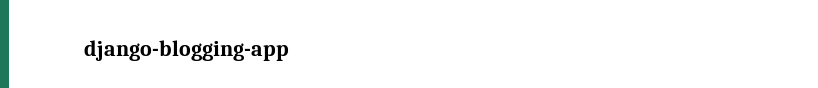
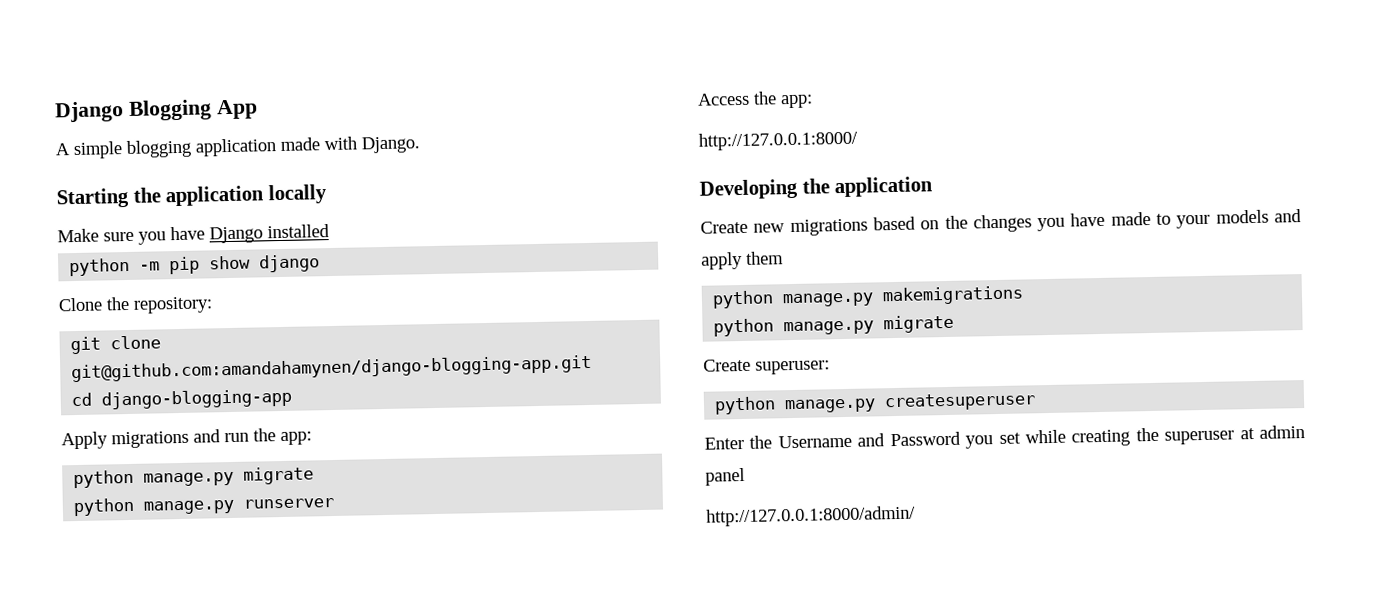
[84,40,289,61] django-blogging-app -> [54,99,258,123] [55,136,421,160] [56,184,327,209] [57,224,330,245] [69,254,321,277] [58,296,213,314] [70,335,162,355] [71,354,593,383] [71,388,293,410] [61,428,312,450] [73,466,315,489] [73,497,335,517] [697,91,813,109] [698,130,859,151] [699,176,934,200] [700,209,1302,237] [701,251,784,270] [712,285,1025,309] [713,314,955,337] [703,358,830,375] [714,392,1037,415] [704,425,1305,450] [705,467,745,486] [706,505,916,527] Django Blogging App // A simple blogging application made with Django. // Starting the application locally // Make sure you have Django installed // python -m pip show django // Clone the repository: // git clone git@github.com:amandahamynen/django-blogging-app.git // cd django-blogging-app // Apply migrations and run the app: // python manage.py migrate // python manage.py runserver // Access the app: // http://127.0.0.1:8000/ // Developing the application // Create new migrations based on the changes you have made to your models and apply them // python manage.py makemigrations // python manage.py migrate // Create superuser: // python manage.py createsuperuser // Enter the Username and Password you set while creating the superuser at admin panel // http://127.0.0.1:8000/admin/

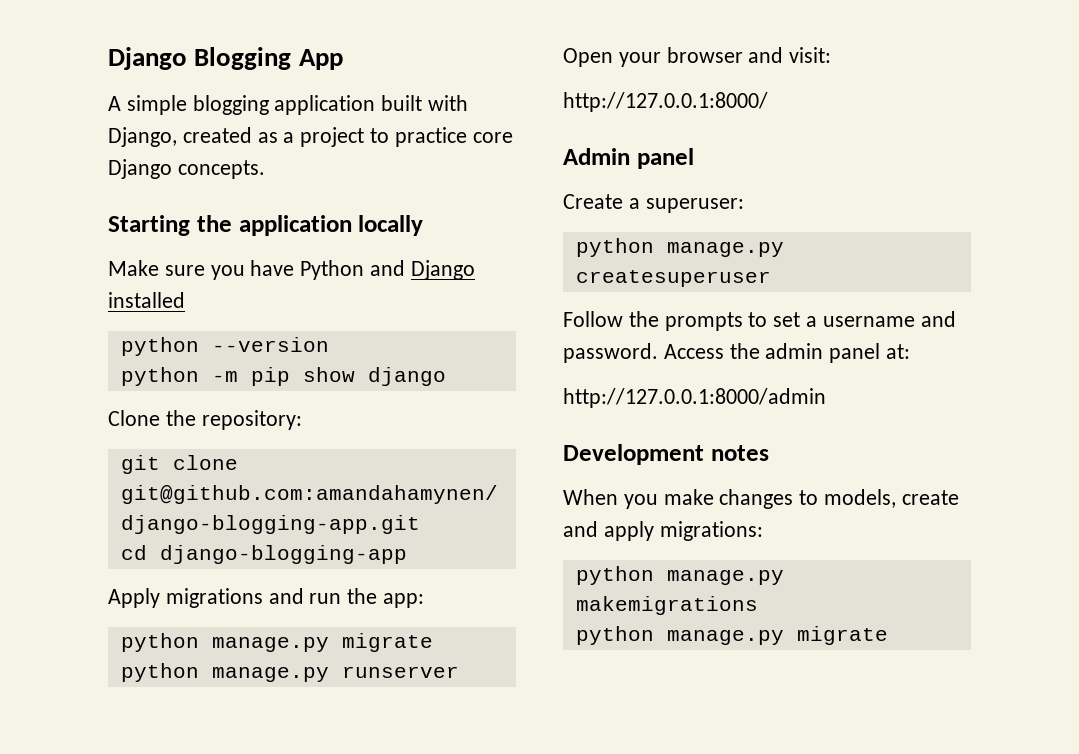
[280,136,421,154] made with Django. -> [381,95,469,111] [108,127,513,147] [108,159,265,179] built with Django, created as a project to practice core Django concepts.
(205, 233) none -> [300,260,406,280] Python and
(330, 231) none -> [120,337,329,356] // python --version
[697,91,813,109] [698,130,859,151] [699,176,934,200] [700,209,1269,237] Access the app: // http://127.0.0.1:8000/ // Developing the application // Create new migrations based on the changes you have made to your models -> [563,47,832,67] [563,92,768,112] [563,148,694,169] [563,194,744,213] [575,238,784,257] [575,270,771,287] [563,311,956,331] [563,343,911,363] [563,388,826,408] [563,444,769,465] [563,489,959,509] Open your browser and visit: // http://127.0.0.1:8000/ // Admin panel // Create a superuser: // python manage.py createsuperuser // Follow the prompts to set a username and password. Access the admin panel at: // http://127.0.0.1:8000/admin // Development notes // When you make changes to models, create
[746,251,784,265] them -> [659,521,763,541] migrations:
[703,358,830,375] [714,392,1037,415] [704,425,1305,450] [705,467,745,486] [706,505,916,527] // Create superuser: // python manage.py createsuperuser // Enter the Username and Password you set while creating the superuser at admin panel // http://127.0.0.1:8000/admin/ -> (888, 635) none

